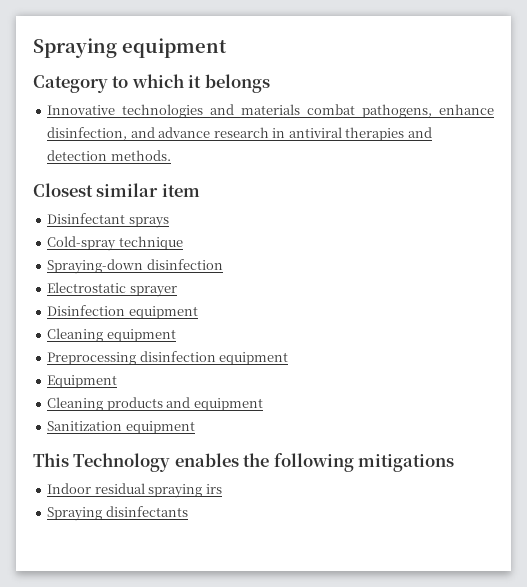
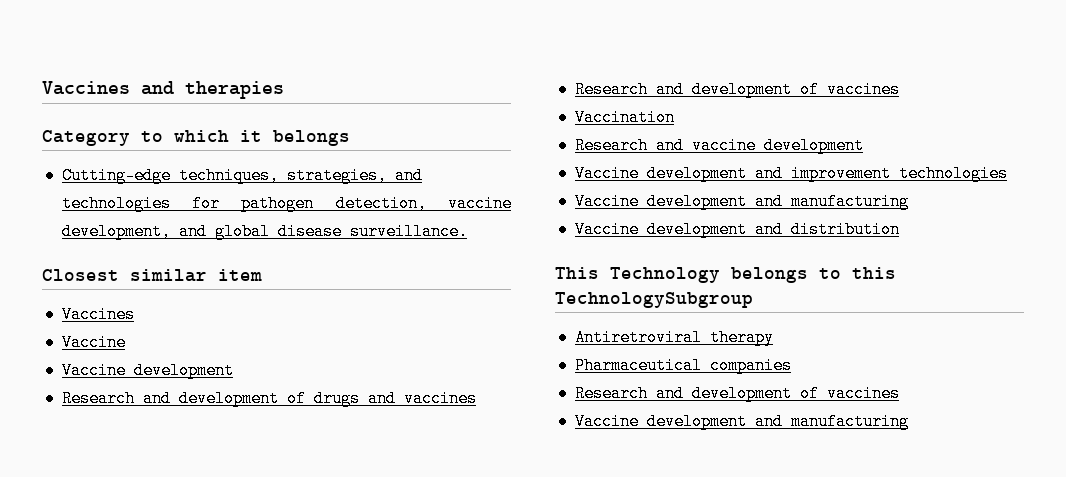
[33,38,227,58] Spraying equipment -> [42,81,284,99] Vaccines and therapies
[47,104,494,118] [47,127,432,141] [47,150,171,161] [33,183,200,197] [47,213,169,228] [47,236,183,251] [47,259,223,274] [47,282,177,297] [47,305,198,319] [47,328,176,342] [47,351,289,365] [47,375,118,388] [47,397,263,411] [47,421,195,434] [33,453,455,472] [47,483,222,498] [47,506,188,521] Innovative technologies and materials combat pathogens, enhance disinfection, and advance research in antiviral therapies and detection methods. // Closest similar item // Disinfectant sprays // Cold-spray technique // Spraying-down disinfection // Electrostatic sprayer // Disinfection equipment // Cleaning equipment // Preprocessing disinfection equipment // Equipment // Cleaning products and equipment // Sanitization equipment // This Technology enables the following mitigations // Indoor residual spraying irs // Spraying disinfectants -> [61,167,423,184] [61,195,512,212] [61,223,468,240] [42,269,262,282] [61,306,135,323] [61,334,126,351] [61,362,234,379] [61,390,477,407] [574,81,900,98] [574,109,675,126] [574,137,864,154] [574,165,1008,182] [574,193,909,210] [574,221,900,238] [555,267,896,283] [555,292,753,308] [574,329,774,346] [574,357,792,374] [574,385,900,402] [574,413,909,430] Cutting-edge techniques, strategies, and technologies for pathogen detection, vaccine development, and global disease surveillance. // Closest similar item // Vaccines // Vaccine // Vaccine development // Research and development of drugs and vaccines // Research and development of vaccines // Vaccination // Research and vaccine development // Vaccine development and improvement technologies // Vaccine development and manufacturing // Vaccine development and distribution // This Technology belongs to this TechnologySubgroup // Antiretroviral therapy // Pharmaceutical companies // Research and development of vaccines // Vaccine development and manufacturing

